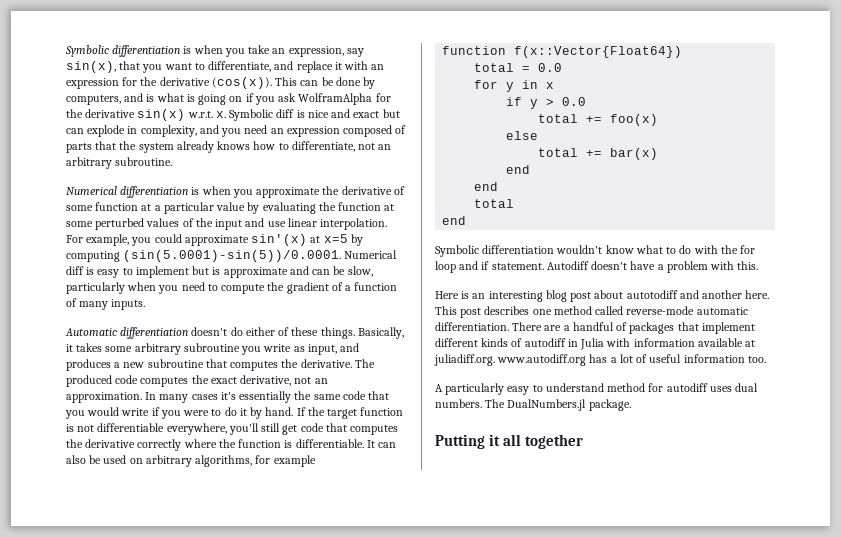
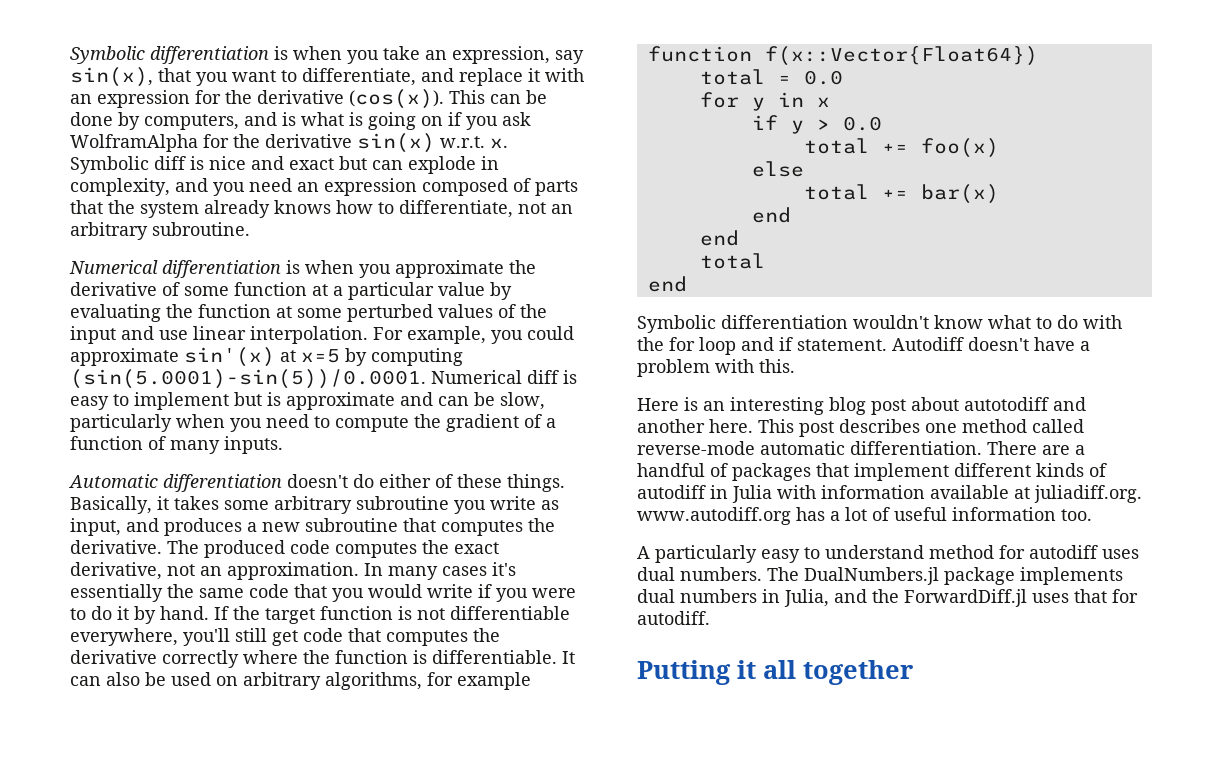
[588,399,631,411] package. -> [944,567,1123,585] [637,589,1138,607] [637,611,710,625] package implements dual numbers in Julia, and the ForwardDiff.jl uses that for autodiff.

